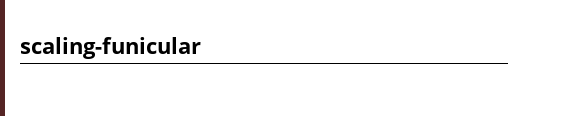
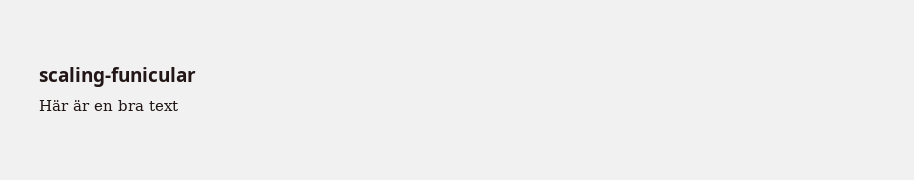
(201, 48) none -> [39,100,178,111] // Här är en bra text

